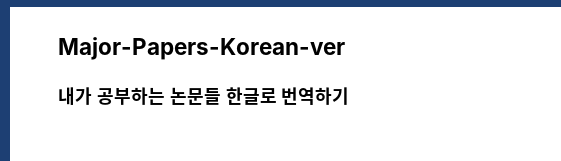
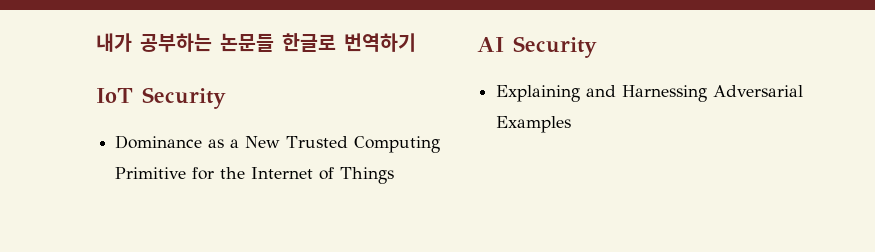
[58,37,345,60] Major-Papers-Korean-ver // -> (96, 42) none
(350, 96) none -> [96,87,226,109] [115,135,441,153] [115,167,395,184] [477,36,597,58] [496,85,804,102] [496,116,572,133] // IoT Security // Dominance as a New Trusted Computing Primitive for the Internet of Things // AI Security // Explaining and Harnessing Adversarial Examples

